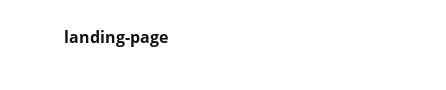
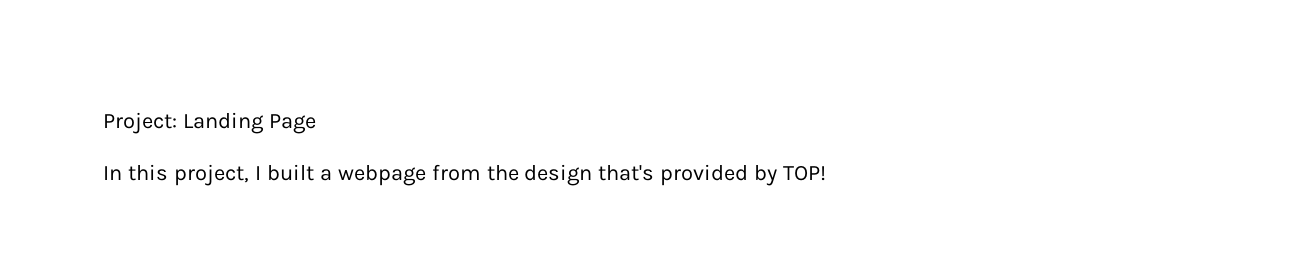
[64,30,168,47] landing-page -> [103,112,316,134] [103,164,827,186] Project: Landing Page // In this project, I built a webpage from the design that's provided by TOP!

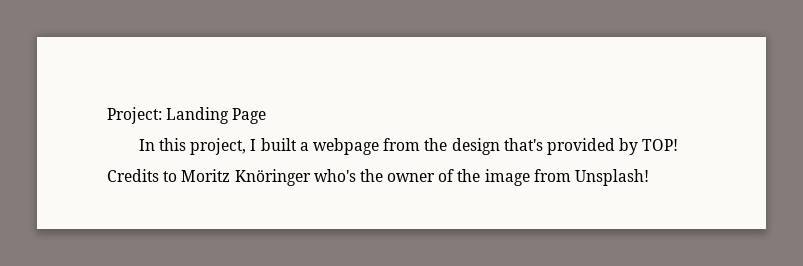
(827, 173) none -> [107,169,650,186] // Credits to Moritz Knöringer who's the owner of the image from Unsplash!

